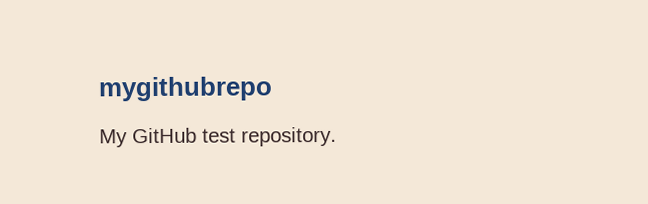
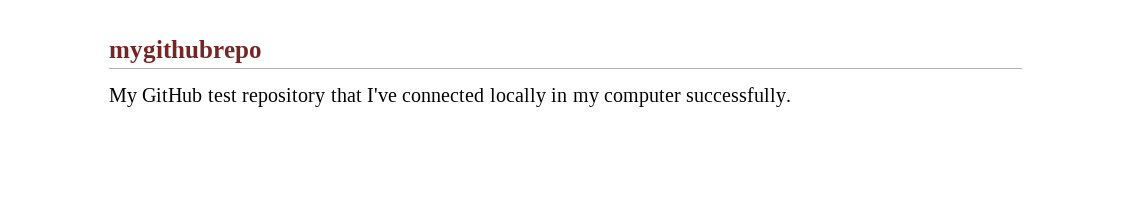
[241,126,337,147] repository. -> [242,87,792,107] repository that I've connected locally in my computer successfully.

